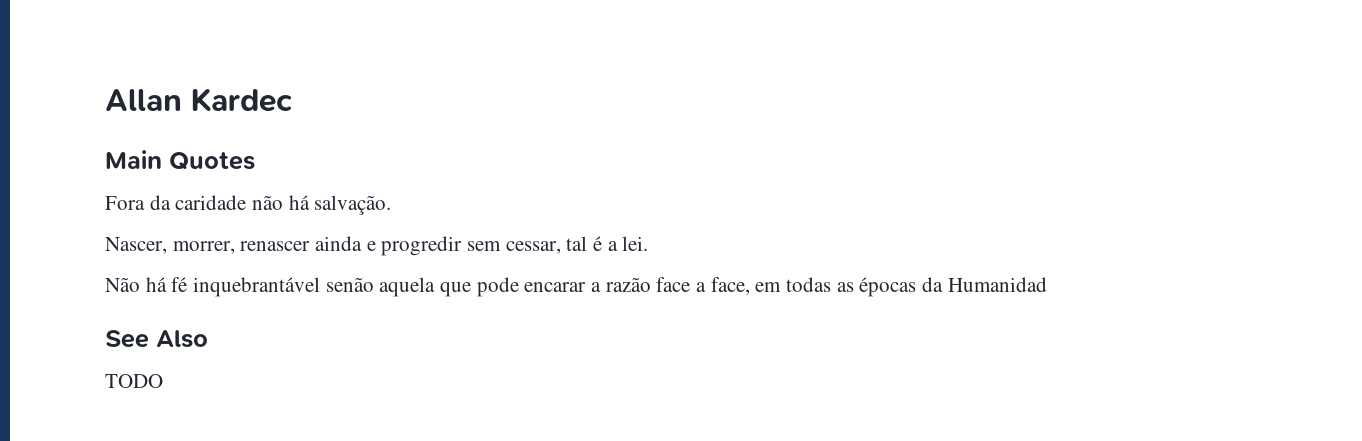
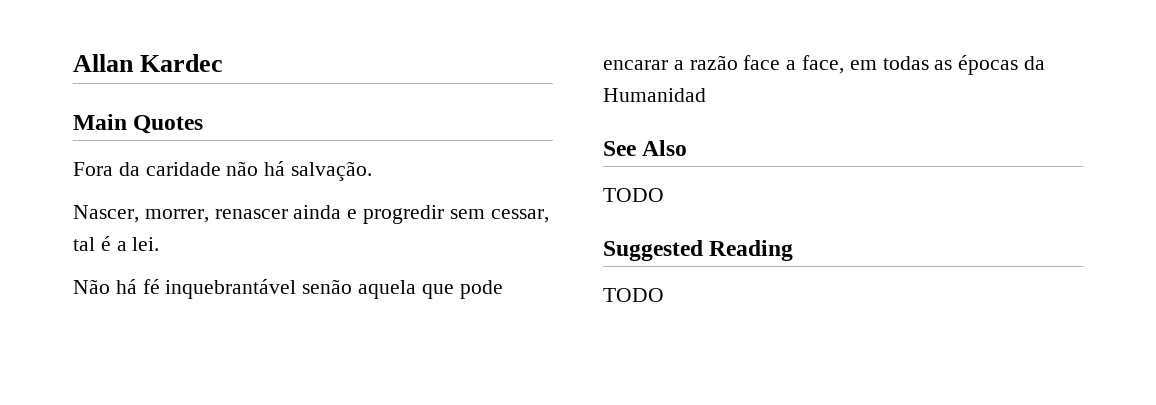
(163, 381) none -> [603,240,794,261] [603,288,664,302] // Suggested Reading // TODO

